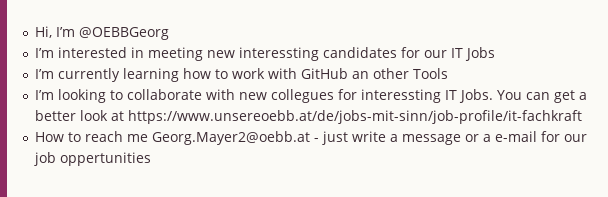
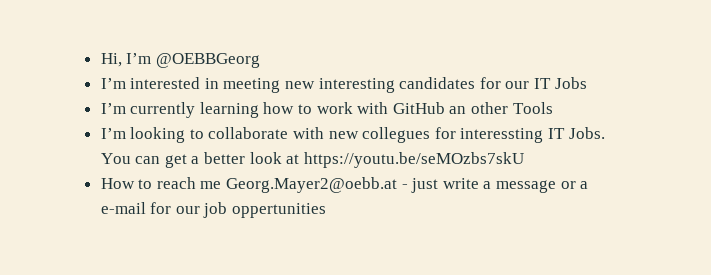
[238,47,319,61] interessting -> [318,78,395,93] interesting
[127,110,582,124] https://www.unsereoebb.at/de/jobs-mit-sinn/job-profile/it-fachkraft -> [303,152,524,168] https://youtu.be/seMOzbs7skU

